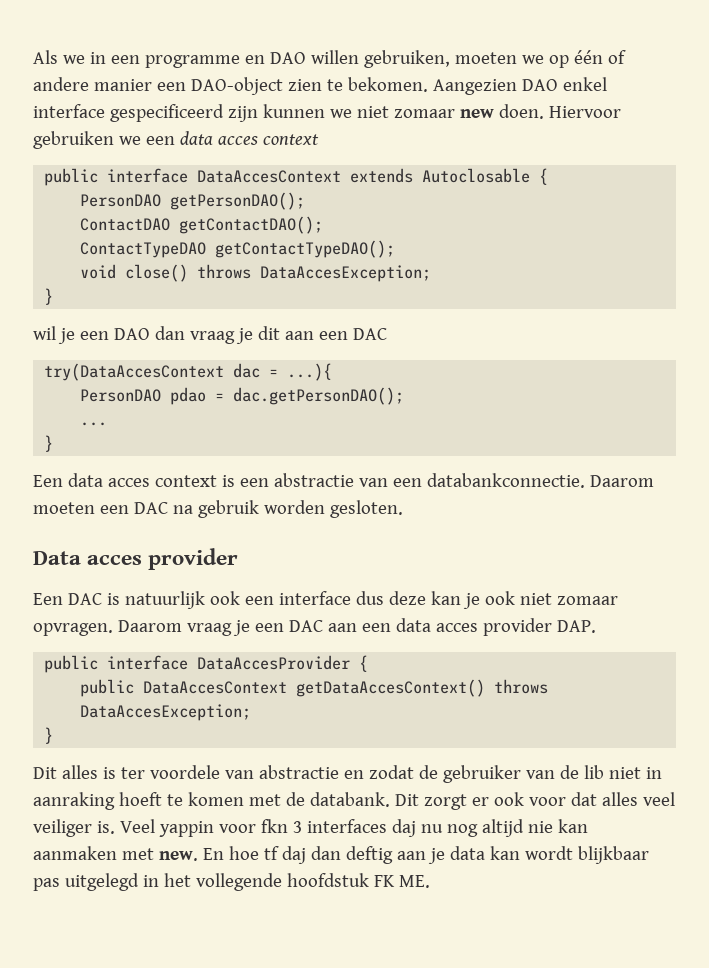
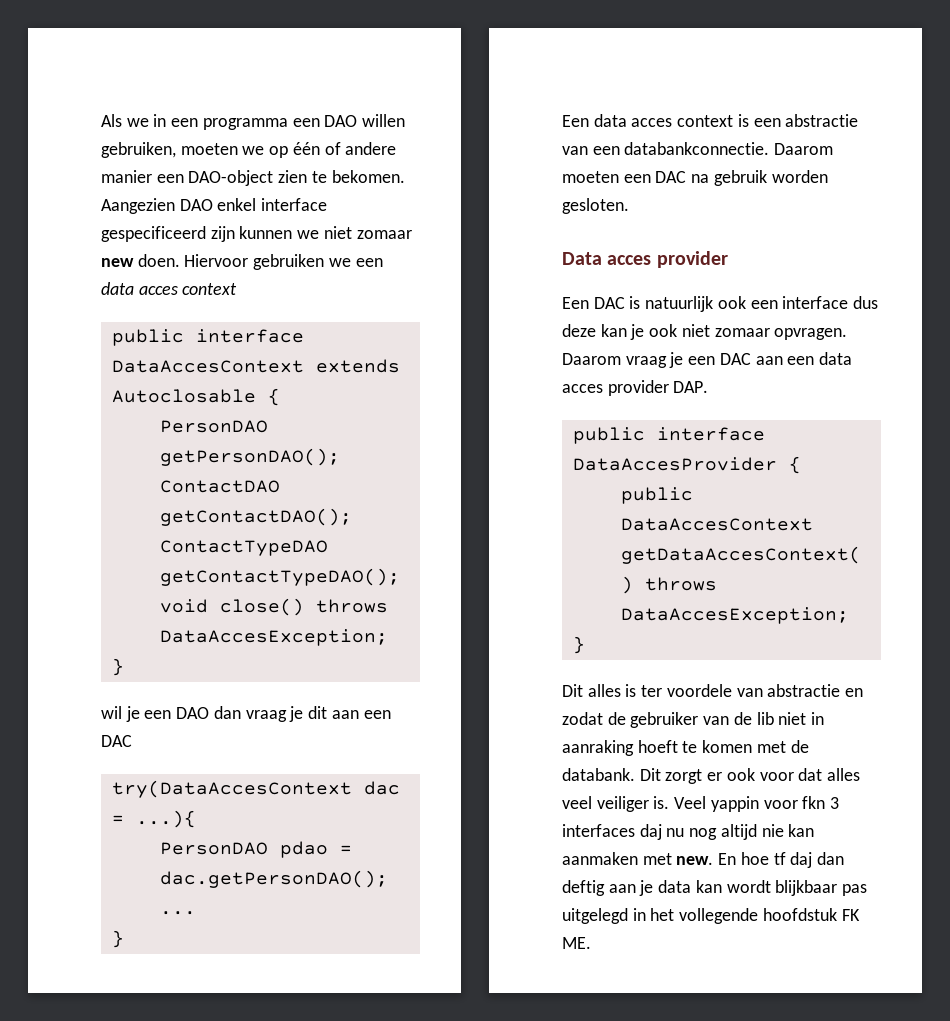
[144,55,265,68] programme en -> [202,118,320,130] programma een

